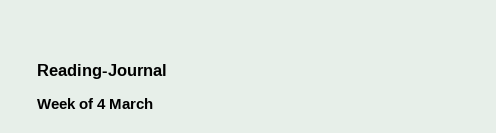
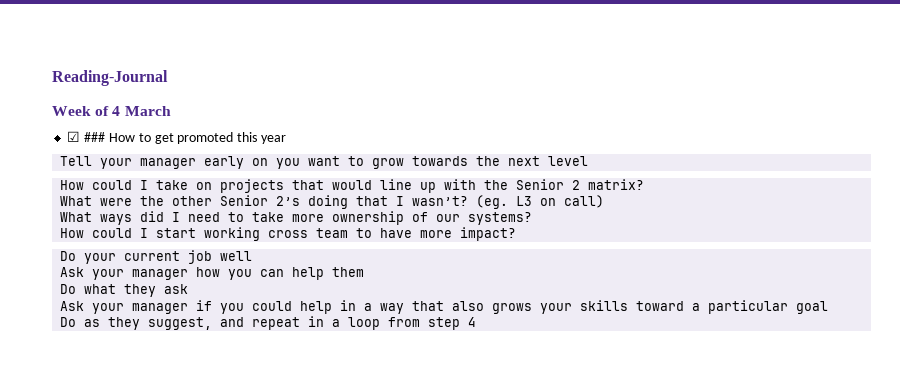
(154, 103) none -> [67,131,286,144] [60,156,589,169] [60,179,645,193] [60,195,605,209] [60,211,533,225] [60,227,517,241] [60,250,253,264] [60,267,365,280] [60,284,189,297] [60,300,829,314] [60,316,477,330] // ☑ ### How to get promoted this year // Tell your manager early on you want to grow towards the next level // How could I take on projects that would line up with the Senior 2 matrix? // What were the other Senior 2’s doing that I wasn’t? (eg. L3 on call) // What ways did I need to take more ownership of our systems? // How could I start working cross team to have more impact? // Do your current job well // Ask your manager how you can help them // Do what they ask // Ask your manager if you could help in a way that also grows your skills toward a particular goal // Do as they suggest, and repeat in a loop from step 4

